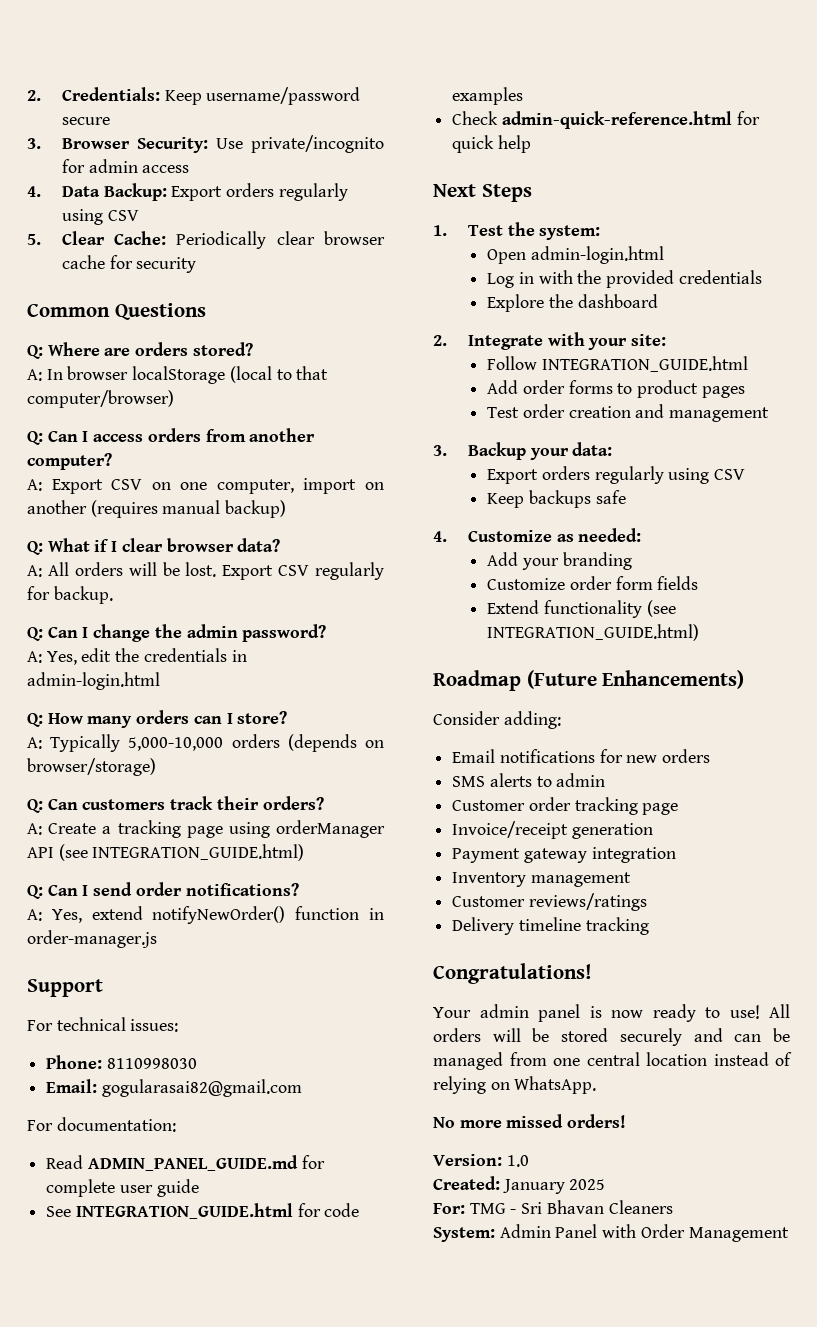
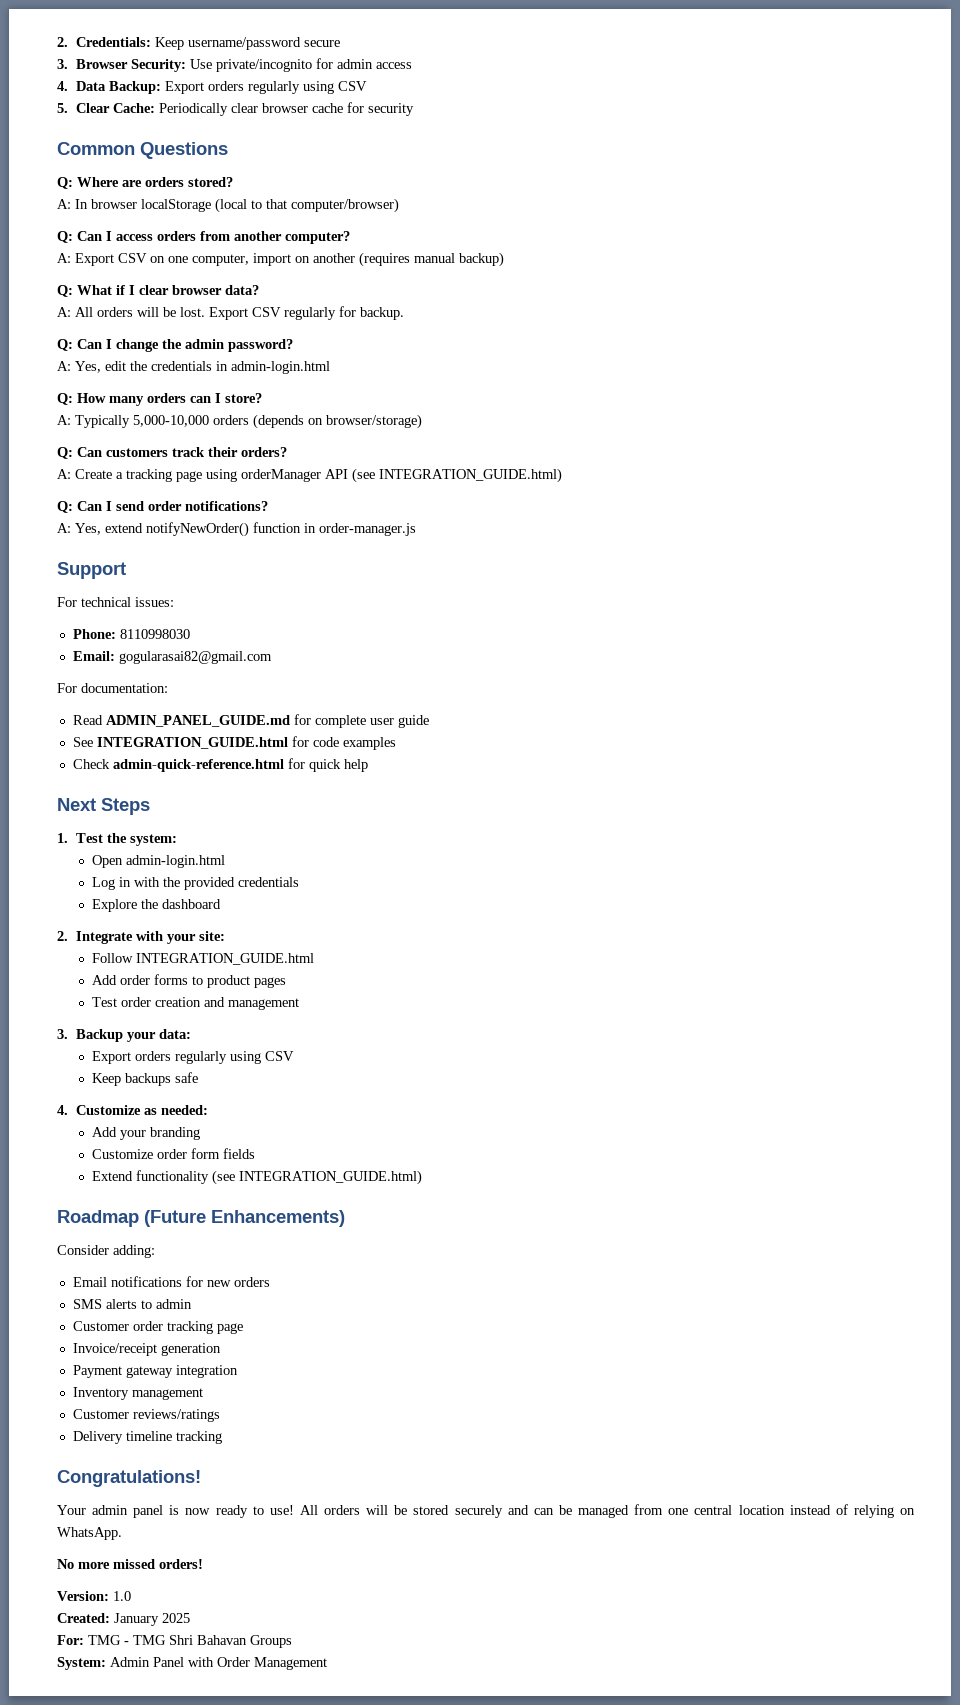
[521,1200,673,1214] Sri Bhavan Cleaners -> [133,1635,292,1648] TMG Shri Bahavan Groups

